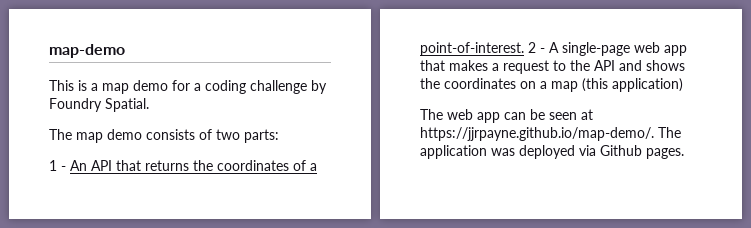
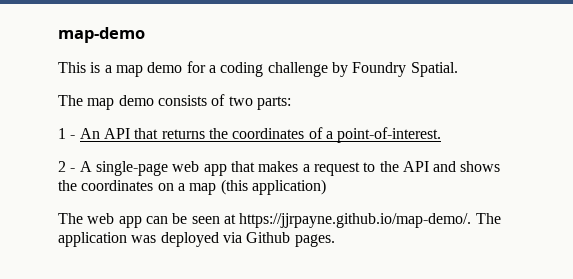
(524, 49) none -> (442, 135) //

